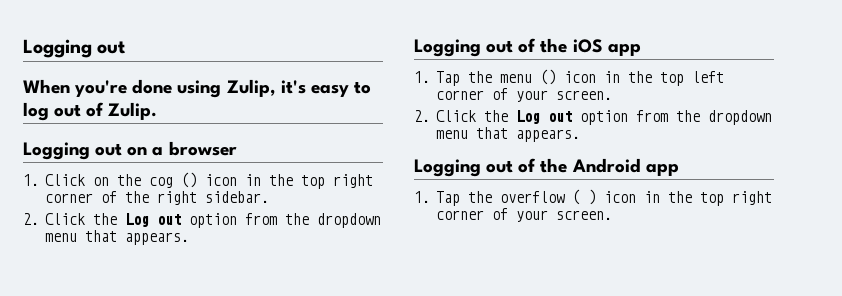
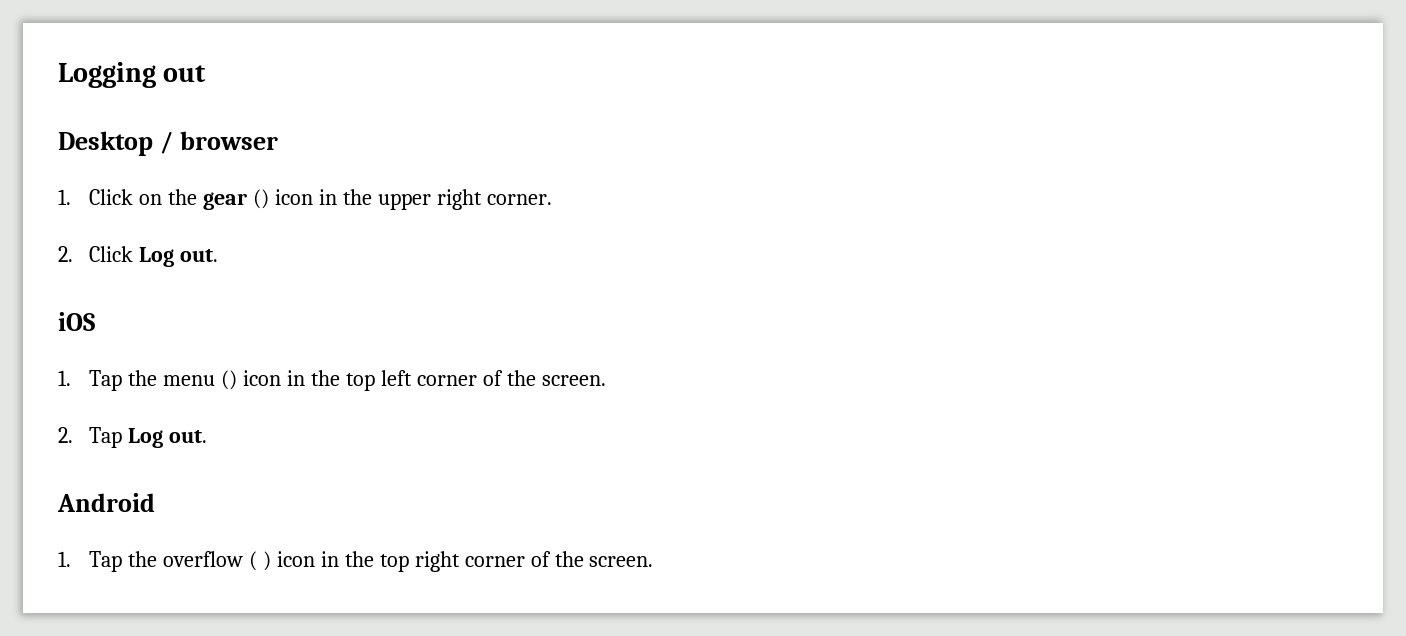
[23,79,371,98] [23,102,158,121] [23,142,164,160] When you're done using Zulip, it's easy to log out of Zulip. // Logging out on a -> [58,131,173,156] Desktop /
[149,172,374,189] [45,191,270,205] [23,213,382,228] [45,230,190,245] [414,38,568,57] cog () icon in the top right corner of the right sidebar. // 2. Click the Log out option from the dropdown menu that appears. // Logging out of the -> [203,189,552,210] [58,246,219,267] gear () icon in the upper right corner. // 2. Click Log out. //
[607,43,641,56] app -> (95, 321) none
[516,90,549,102] your -> [506,370,536,386] the
[436,110,773,125] [436,127,581,142] [414,158,568,177] Click the Log out option from the dropdown menu that appears. // Logging out of the -> [89,427,208,448] Tap Log out. //
[645,163,679,176] app -> (155, 502) none
[516,210,549,222] your -> [554,551,584,567] the

